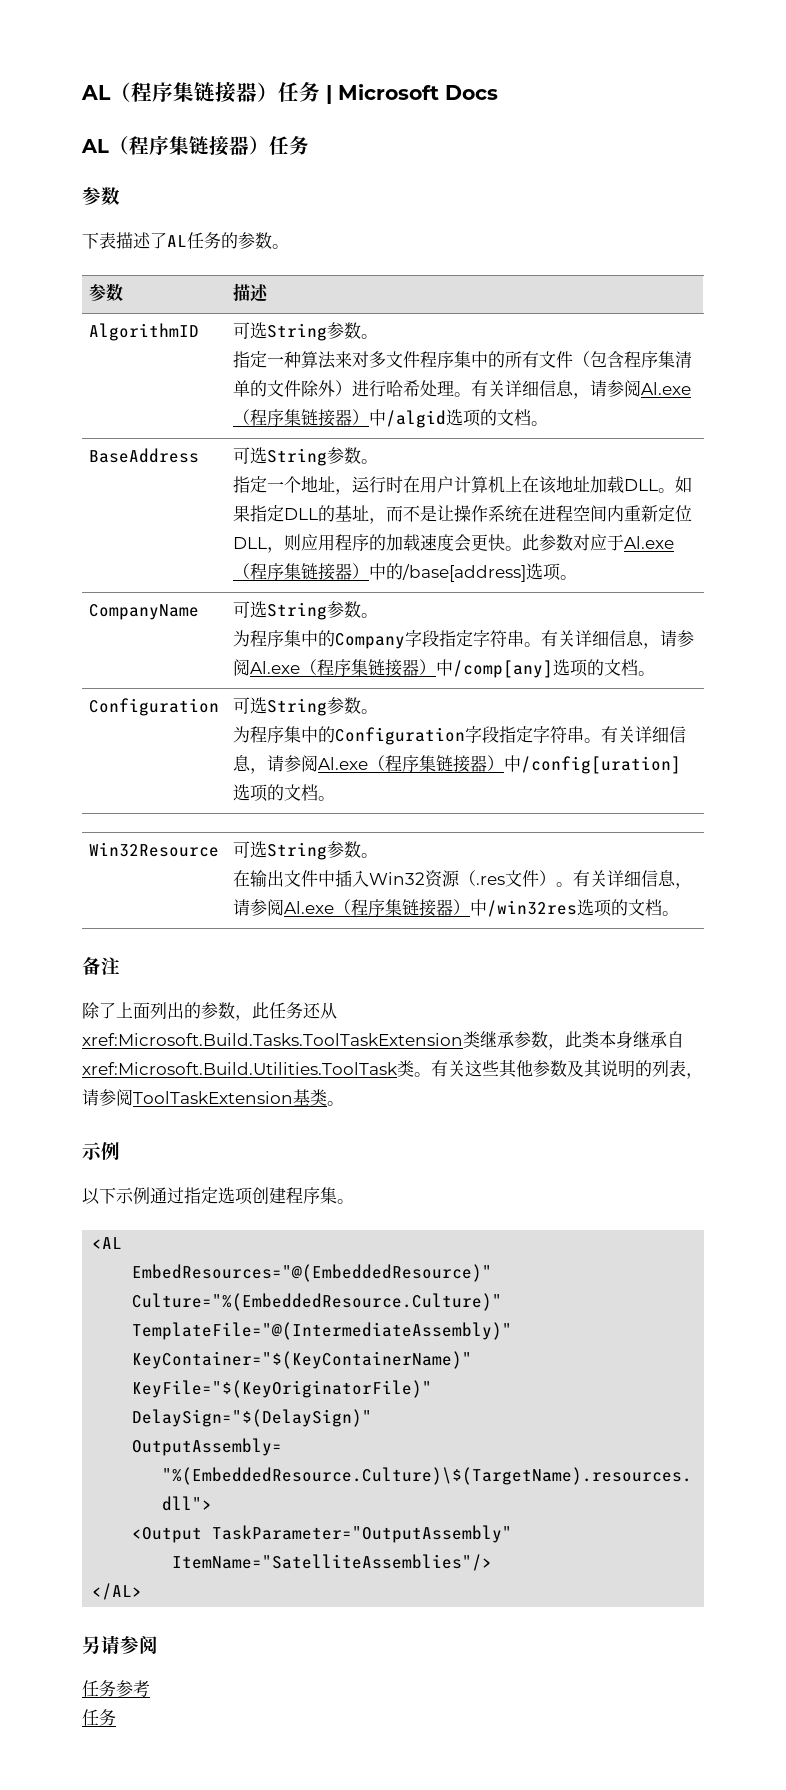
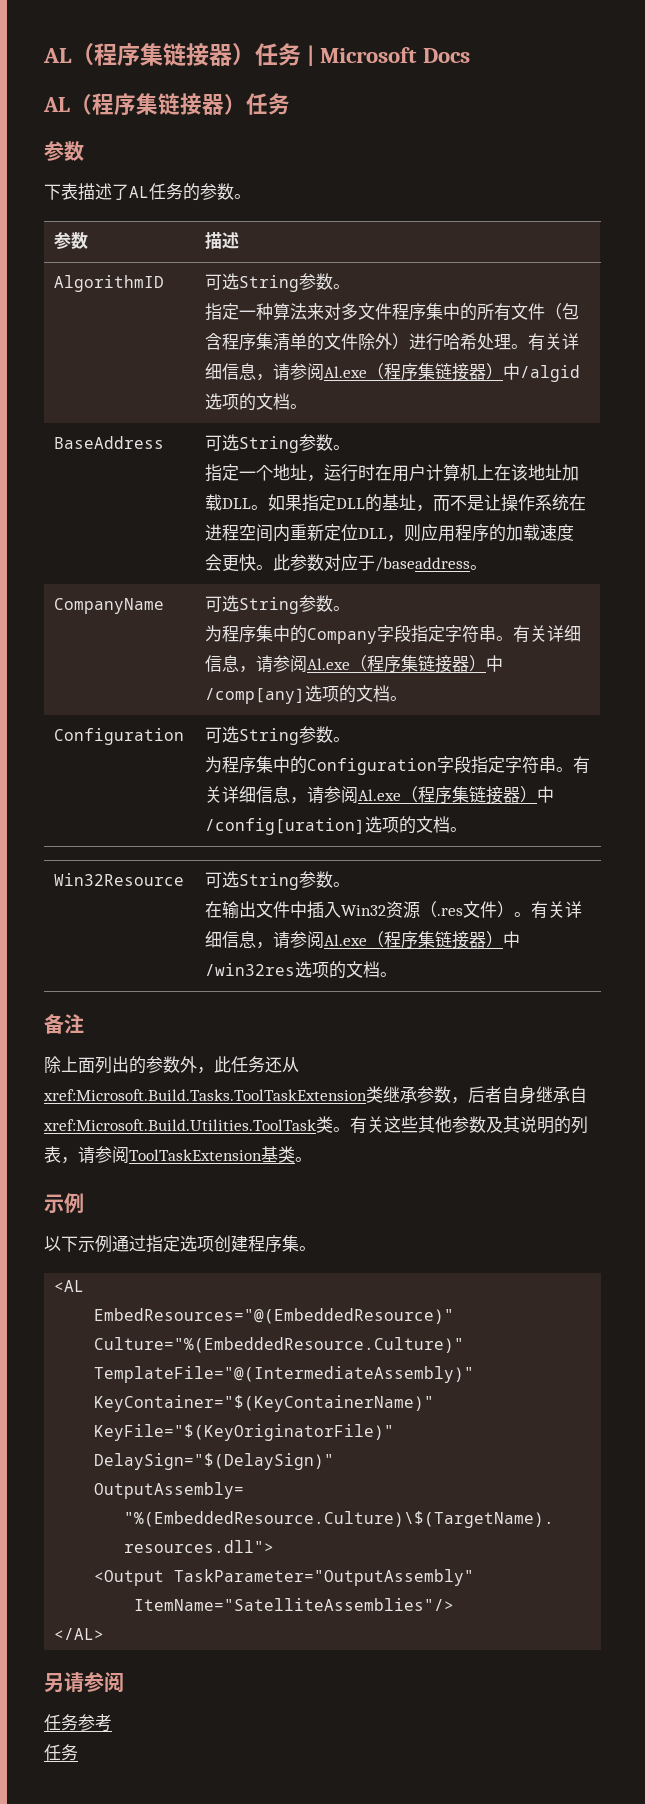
[623,536,674,549] [232,563,561,582] Al.exe（程序集链接器）中的/base[address]选项 -> [375,557,471,572] /baseaddress
[99,1002,116,1019] 了 -> (61, 1064) none
(235, 1010) none -> [180,1056,197,1073] 外
[565,1031,616,1048] 此类本 -> [468,1086,519,1103] 后者自

